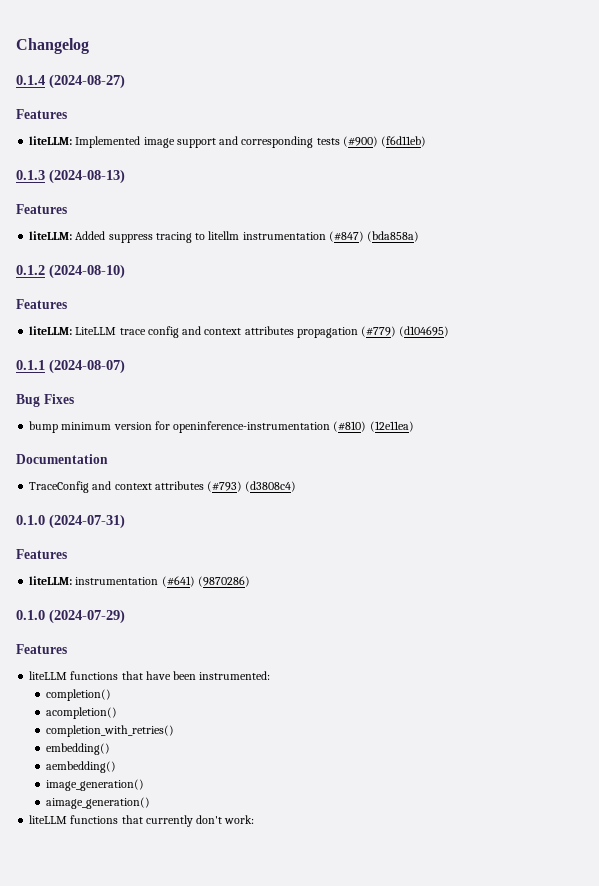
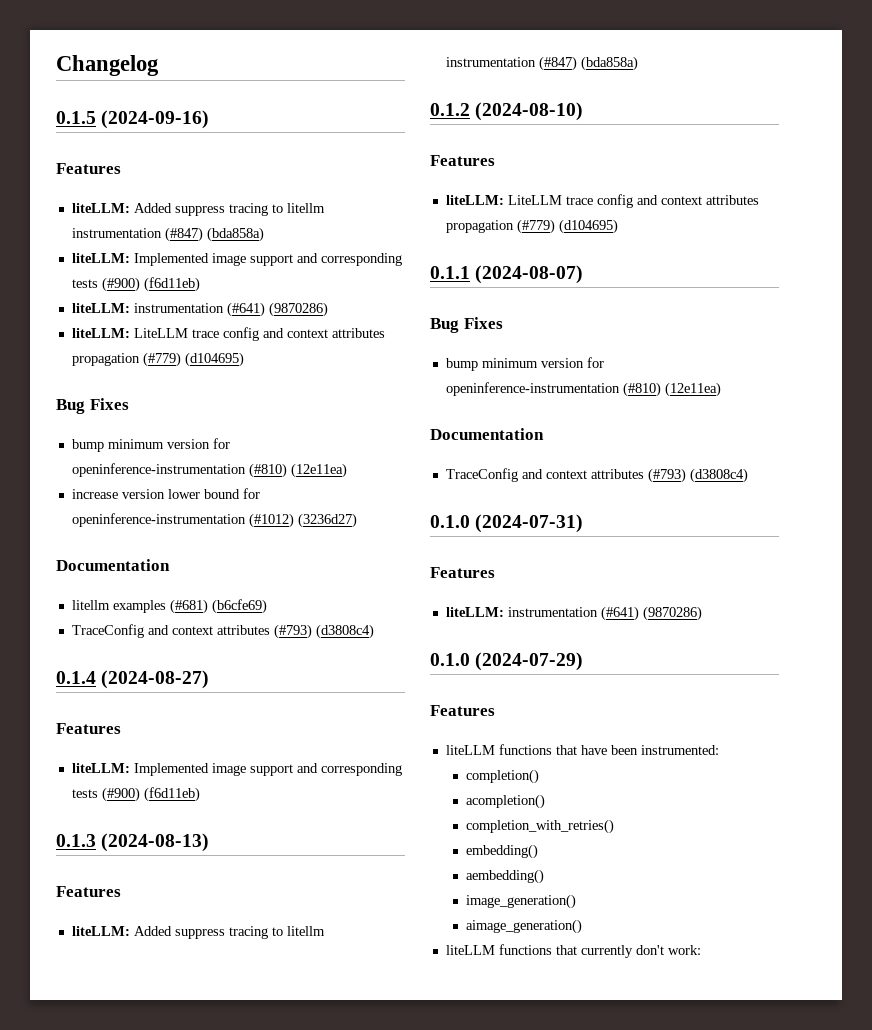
(89, 46) none -> [56,110,210,129] [56,163,121,174] [71,203,325,216] [71,227,264,242] [71,253,402,266] [71,277,200,292] [71,302,328,317] [71,327,385,341] [71,352,244,367] [56,398,129,414] [71,438,230,452] [71,463,347,478] [71,488,260,499] [71,513,357,528] [56,559,170,571] [71,599,267,614] [71,624,374,639] // 0.1.5 (2024-09-16) // Features // liteLLM: Added suppress tracing to litellm instrumentation (#847) (bda858a) // liteLLM: Implemented image support and corresponding tests (#900) (f6d11eb) // liteLLM: instrumentation (#641) (9870286) // liteLLM: LiteLLM trace config and context attributes propagation (#779) (d104695) // Bug Fixes // bump minimum version for openinference-instrumentation (#810) (12e11ea) // increase version lower bound for openinference-instrumentation (#1012) (3236d27) // Documentation // litellm examples (#681) (b6cfe69) // TraceConfig and context attributes (#793) (d3808c4)

